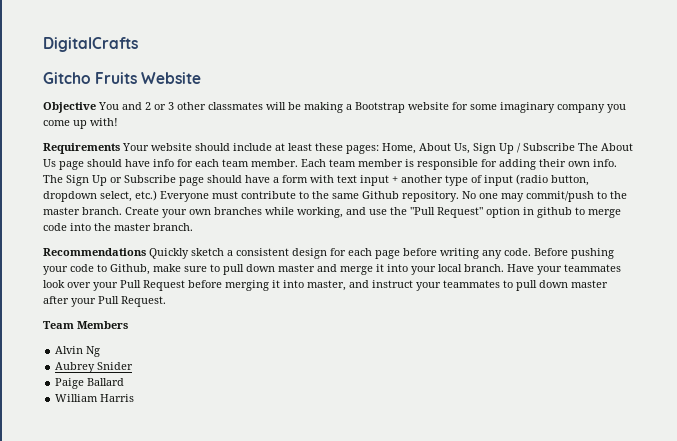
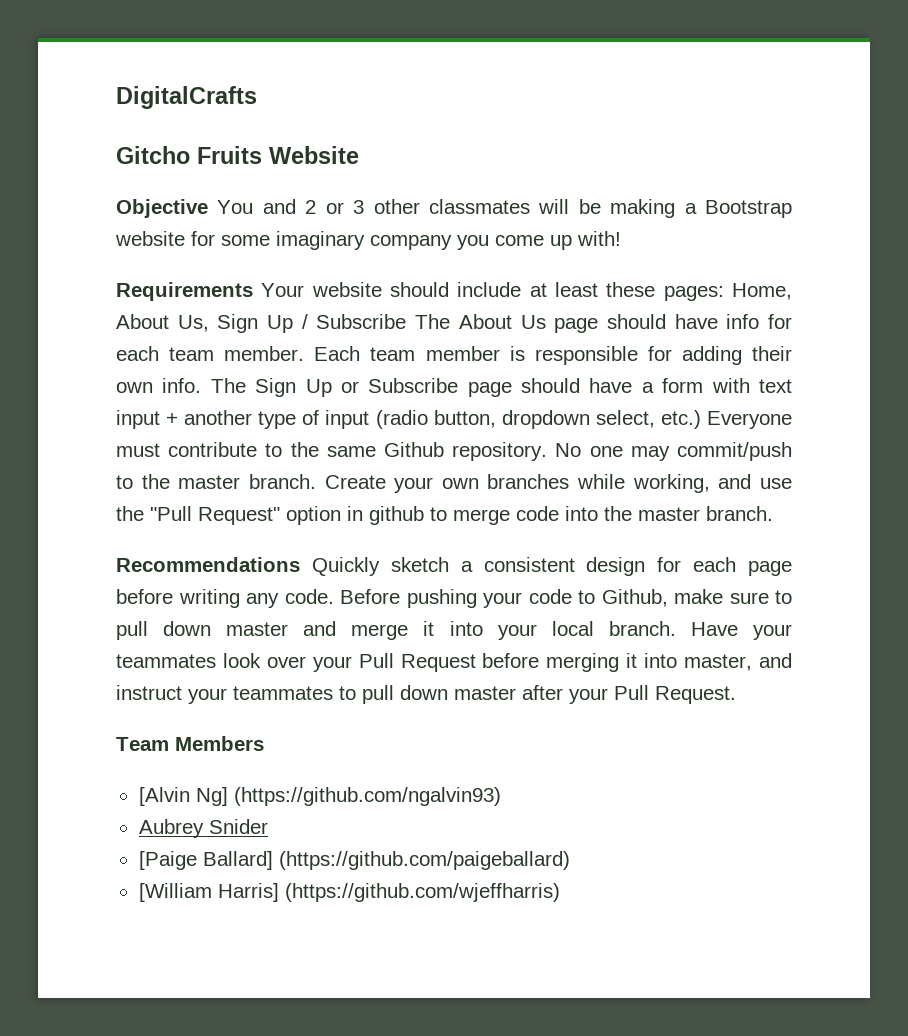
[55,346,101,357] Alvin Ng -> [138,787,501,806] [Alvin Ng] (https://github.com/ngalvin93)
[55,378,125,389] [55,394,135,402] Paige Ballard // William Harris -> [138,851,570,870] [138,883,560,902] [Paige Ballard] (https://github.com/paigeballard) // [William Harris] (https://github.com/wjeffharris)

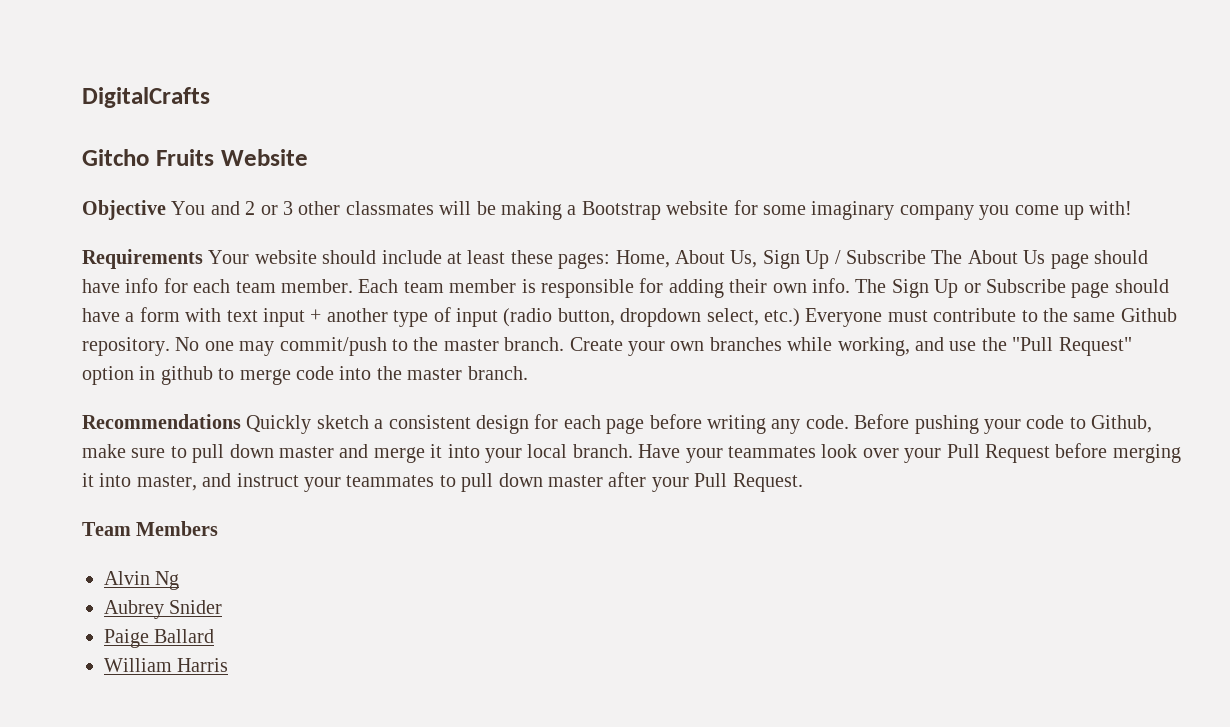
[138,787,501,806] [Alvin Ng] (https://github.com/ngalvin93) -> [104,571,180,590] Alvin Ng
[138,851,570,870] [138,883,560,902] [Paige Ballard] (https://github.com/paigeballard) // [William Harris] (https://github.com/wjeffharris) -> [104,629,215,648] [104,658,229,672] Paige Ballard // William Harris

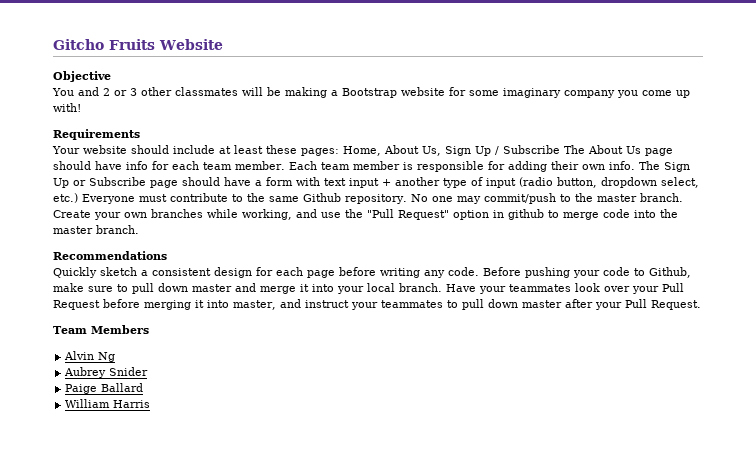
[82,87,210,108] DigitalCrafts // -> (53, 44) none
(166, 210) none -> (111, 76) //
(203, 259) none -> (140, 134) //
(241, 421) none -> (167, 255) //

